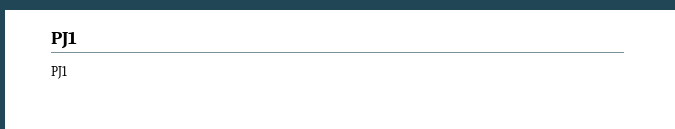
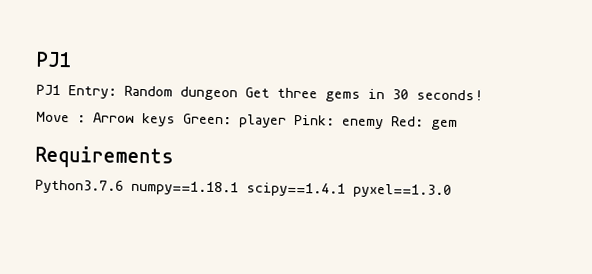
(67, 72) none -> [68,85,483,102] [36,111,458,131] [35,145,174,169] [35,179,452,198] Entry: Random dungeon Get three gems in 30 seconds! // Move : Arrow keys Green: player Pink: enemy Red: gem // Requirements // Python3.7.6 numpy==1.18.1 scipy==1.4.1 pyxel==1.3.0

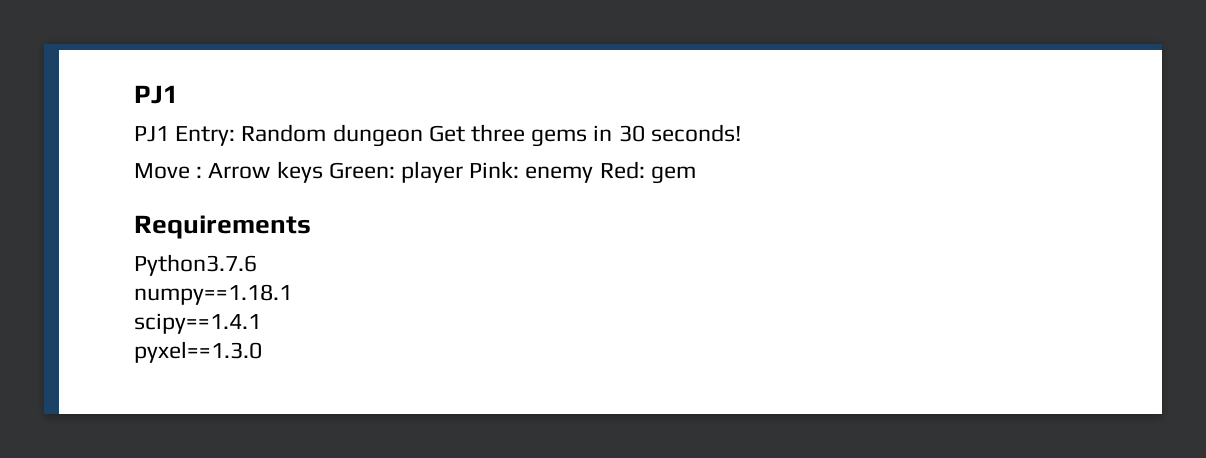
(124, 186) none -> (257, 265) //
(239, 188) none -> (292, 294) //
(346, 189) none -> (261, 323) //

